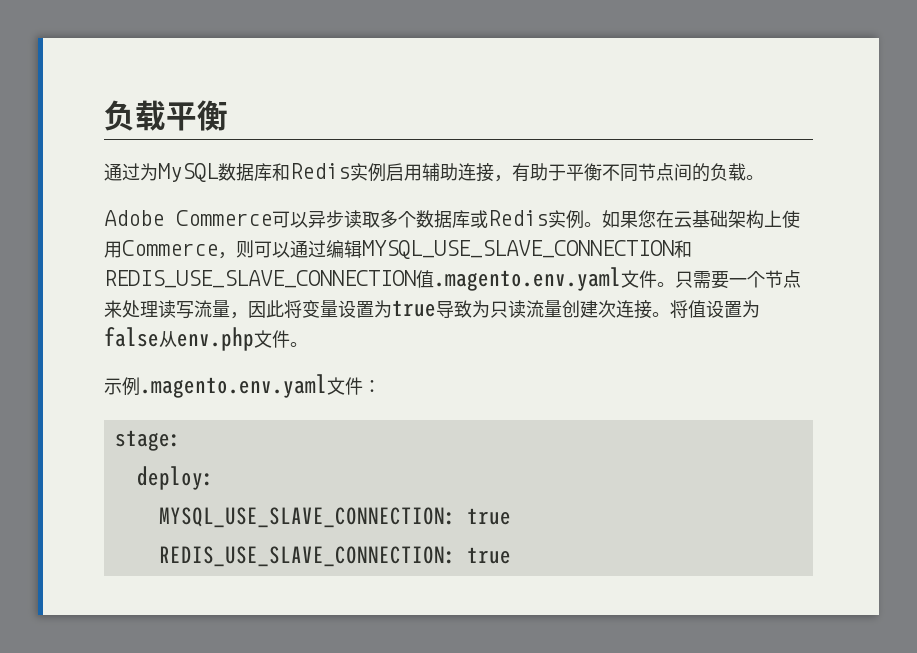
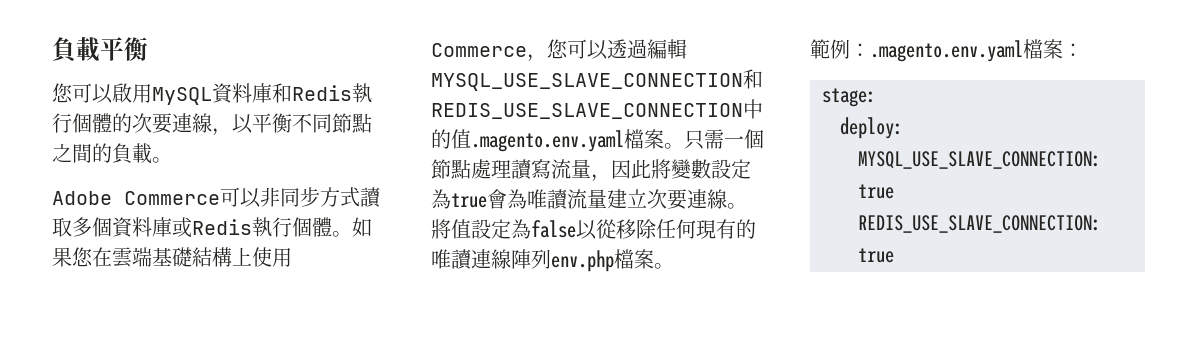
[104,100,166,131] 负载 -> [52,37,100,63] 負載
[104,163,764,182] [104,210,800,229] [104,240,692,259] [104,267,801,291] [104,300,760,319] [104,327,308,351] [104,374,363,398] 通过为MySQL数据库和Redis实例启用辅助连接，有助于平衡不同节点间的负载。 // Adobe Commerce可以异步读取多个数据库或Redis实例。如果您在云基础架构上使用Commerce，则可以通过编辑MYSQL_USE_SLAVE_CONNECTION和REDIS_USE_SLAVE_CONNECTION值.magento.env.yaml文件。只需要一个节点来处理读写流量，因此将变量设置为true导致为只读流量创建次连接。将值设置为false从env.php文件。 // 示例.magento.env.yaml文件 -> [52,83,372,105] [52,113,372,136] [52,143,172,164] [52,187,382,208] [52,217,372,238] [52,247,292,268] [431,39,687,62] [431,69,763,91] [431,99,763,119] [431,129,764,152] [431,159,751,182] [431,189,747,210] [431,219,756,240] [431,249,674,272] [810,39,1063,62] 您可以啟用MySQL資料庫和Redis執行個體的次要連線，以平衡不同節點之間的負載。 // Adobe Commerce可以非同步方式讀取多個資料庫或Redis執行個體。如果您在雲端基礎結構上使用Commerce，您可以透過編輯MYSQL_USE_SLAVE_CONNECTION和REDIS_USE_SLAVE_CONNECTION中的值.magento.env.yaml檔案。只需一個節點處理讀寫流量，因此將變數設定為true會為唯讀流量建立次要連線。將值設定為false以從移除任何現有的唯讀連線陣列env.php檔案。 // 範例：.magento.env.yaml檔案

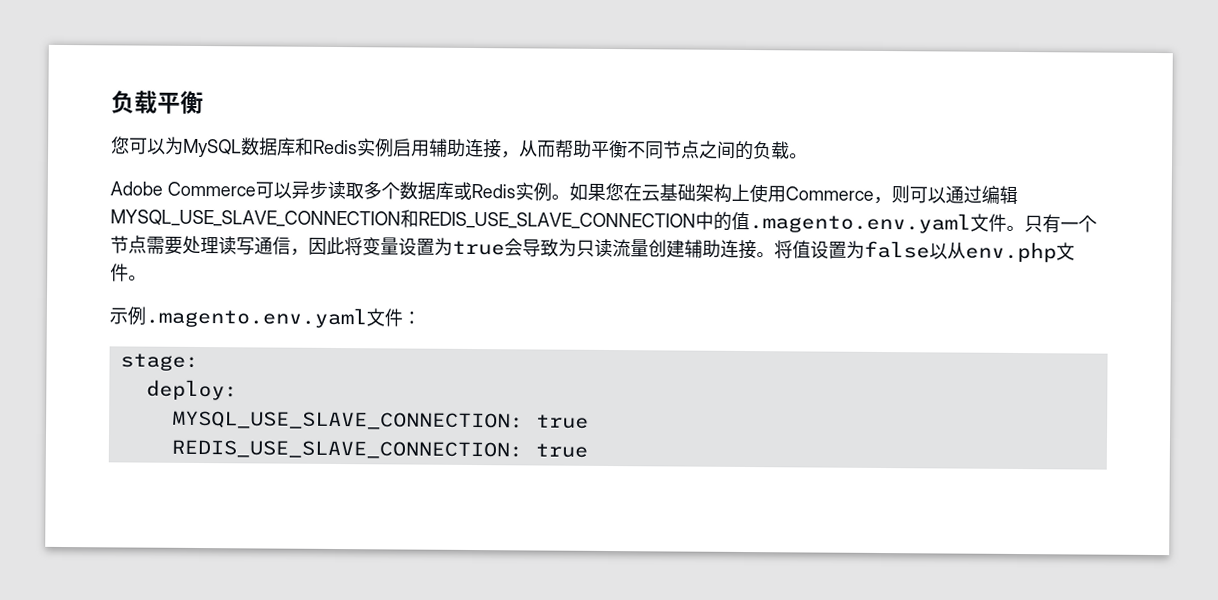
[52,37,100,63] 負載 -> [111,90,158,114] 负载
[112,83,372,105] [52,113,372,136] [52,143,172,164] [52,187,382,208] [52,217,372,238] [52,247,292,268] [431,39,687,62] 啟用MySQL資料庫和Redis執行個體的次要連線，以平衡不同節點之間的負載。 // Adobe Commerce可以非同步方式讀取多個資料庫或Redis執行個體。如果您在雲端基礎結構上使用Commerce，您可以透過編輯 -> [165,136,808,161] [110,180,1018,205] 为MySQL数据库和Redis实例启用辅助连接，从而帮助平衡不同节点之间的负载。 // Adobe Commerce可以异步读取多个数据库或Redis实例。如果您在云基础架构上使用Commerce，则可以通过编辑
[624,129,764,150] [431,159,751,182] [431,189,747,210] [431,219,756,240] [431,249,674,272] [810,39,1063,62] 檔案。只需一個節點處理讀寫流量，因此將變數設定為true會為唯讀流量建立次要連線。將值設定為false以從移除任何現有的唯讀連線陣列env.php檔案。 // 範例：.magento.env.yaml檔案 -> [970,213,1097,234] [110,235,1075,263] [110,263,147,282] [109,306,403,329] 文件。只有一个节点需要处理读写通信，因此将变量设置为true会导致为只读流量创建辅助连接。将值设置为false以从env.php文件。 // 示例.magento.env.yaml文件

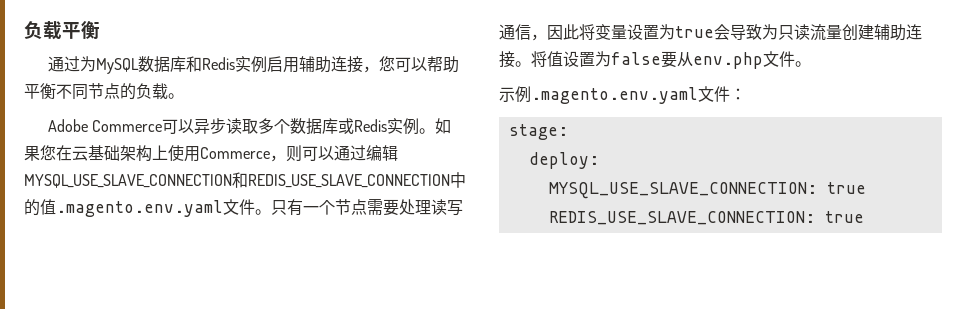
[111,136,166,155] 您可以 -> [47,56,80,72] 通过
[519,140,556,158] 从而 -> [378,56,427,72] 您可以
[699,140,736,159] 之间 -> (120, 91) none
[929,243,948,260] 以 -> [661,51,677,68] 要

